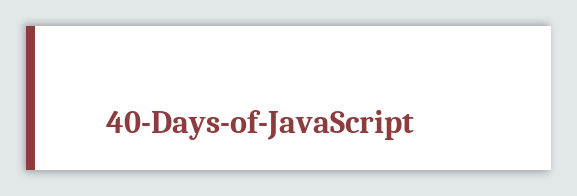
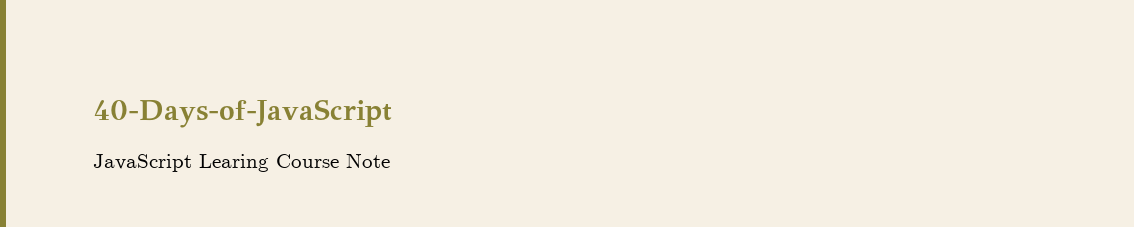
(414, 125) none -> [93,153,390,172] // JavaScript Learing Course Note

